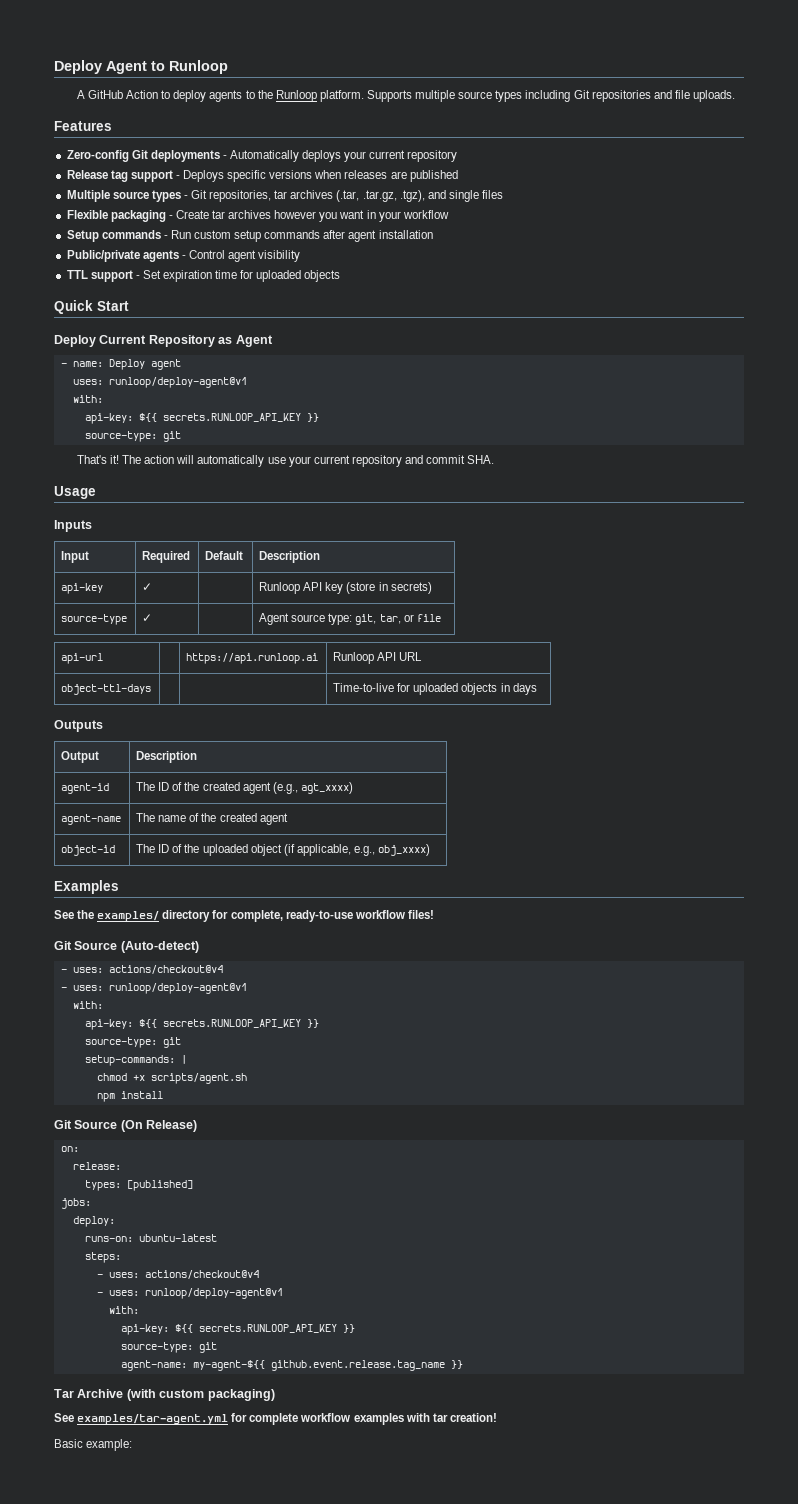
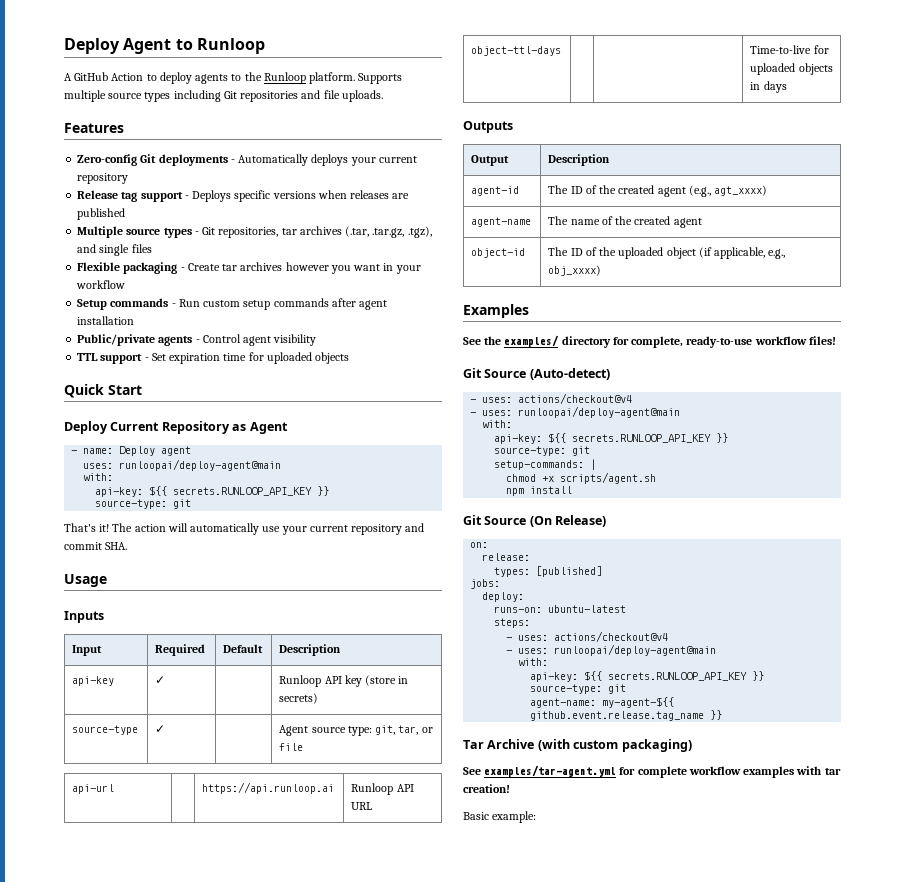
[108,377,247,388] runloop/deploy-agent@v1 -> [119,459,282,471] runloopai/deploy-agent@main
[108,983,247,994] runloop/deploy-agent@v1 -> [518,406,681,418] runloopai/deploy-agent@main
[144,1288,283,1299] runloop/deploy-agent@v1 -> [554,644,717,656] runloopai/deploy-agent@main

